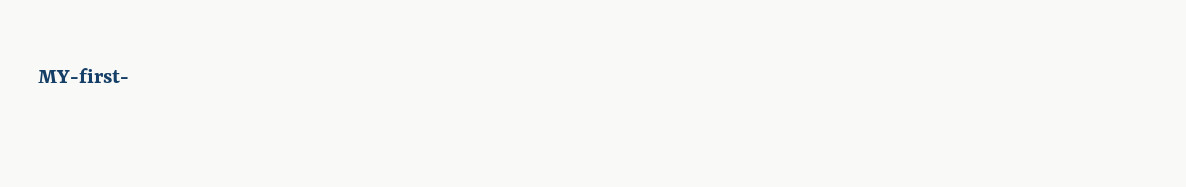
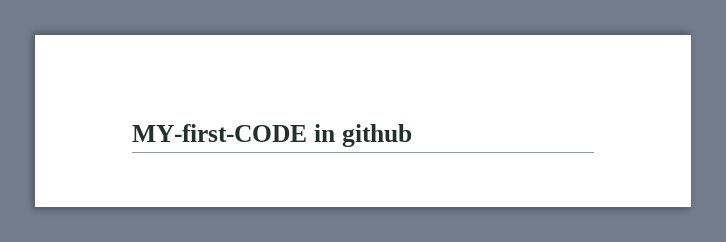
[38,68,129,83] MY-first- -> [132,124,412,147] MY-first-CODE in github

